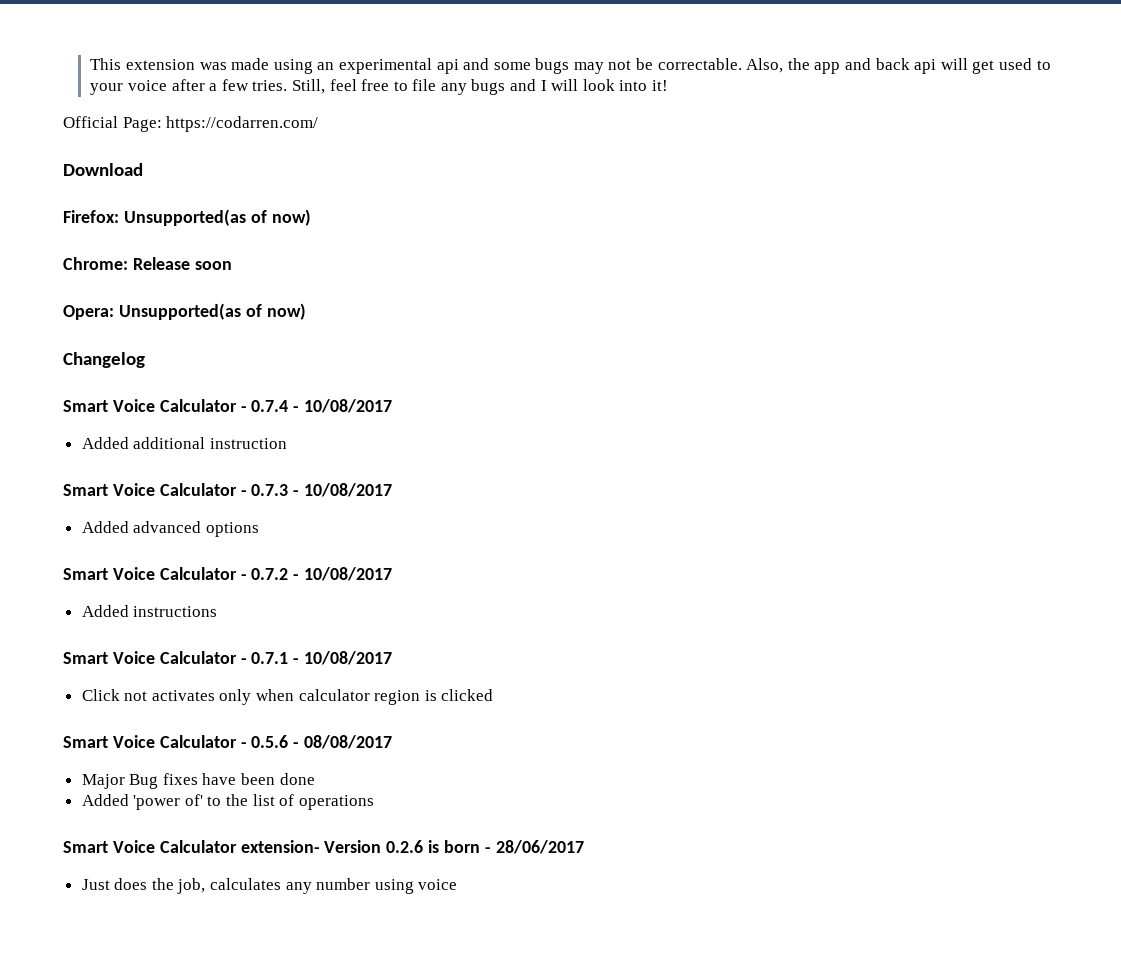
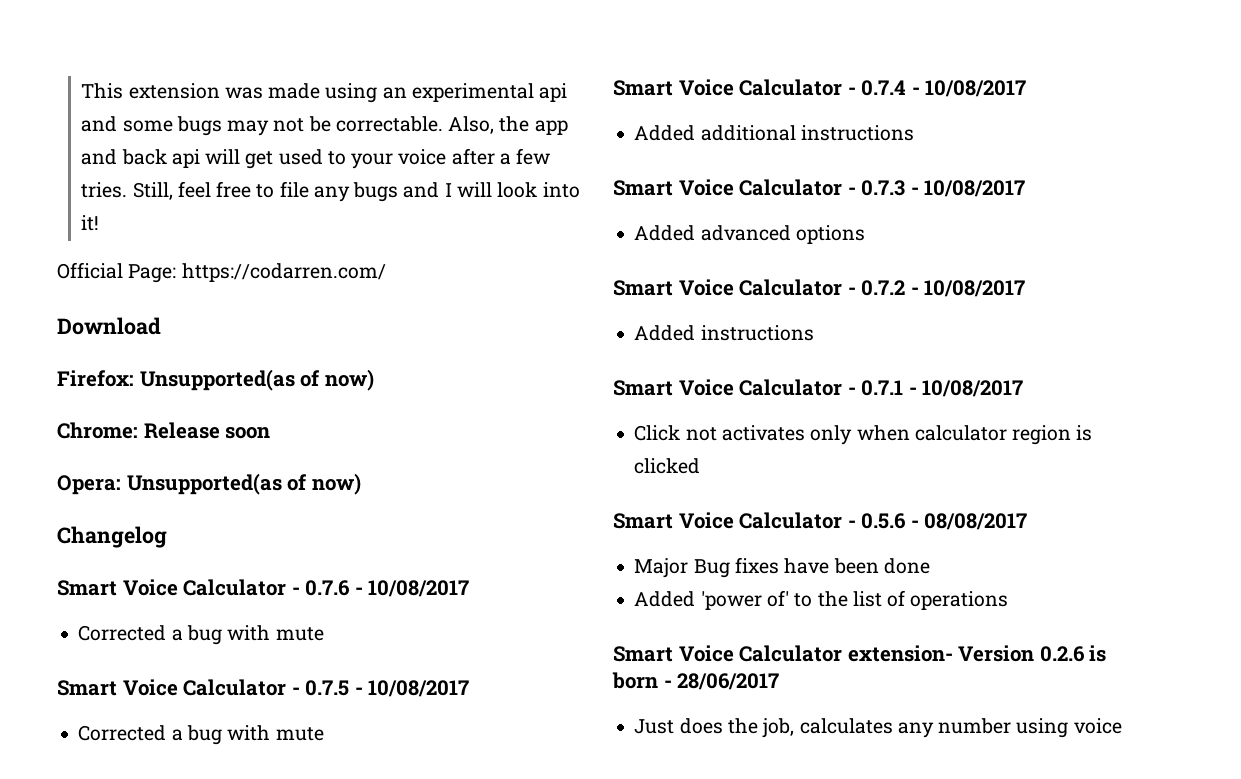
(145, 360) none -> [57,579,470,597] [78,625,324,645] [57,679,470,697] [78,725,324,745] // Smart Voice Calculator - 0.7.6 - 10/08/2017 // Corrected a bug with mute // Smart Voice Calculator - 0.7.5 - 10/08/2017 // Corrected a bug with mute
[209,438,287,449] instruction -> [800,125,914,141] instructions

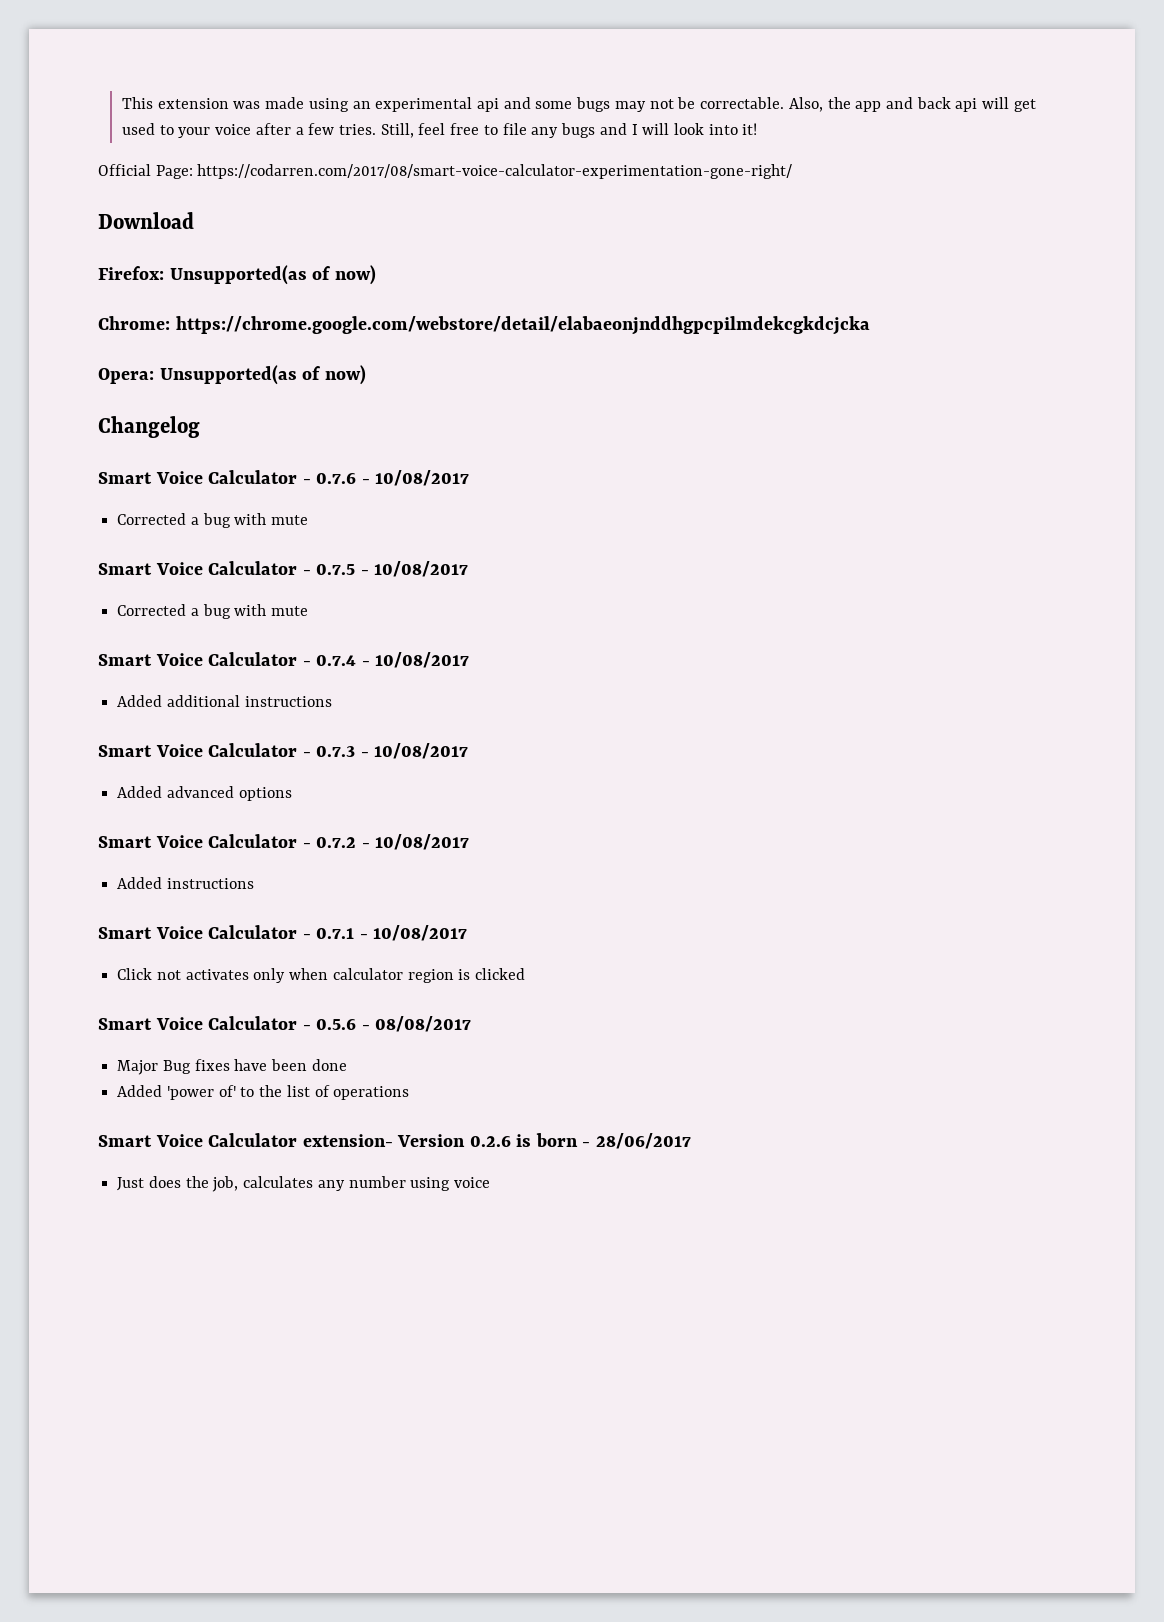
[181,263,386,282] https://codarren.com/ -> [197,164,793,179] https://codarren.com/2017/08/smart-voice-calculator-experimentation-gone-right/
[143,422,271,439] Release soon -> [175,316,870,335] https://chrome.google.com/webstore/detail/elabaeonjnddhgpcpilmdekcgkdcjcka

